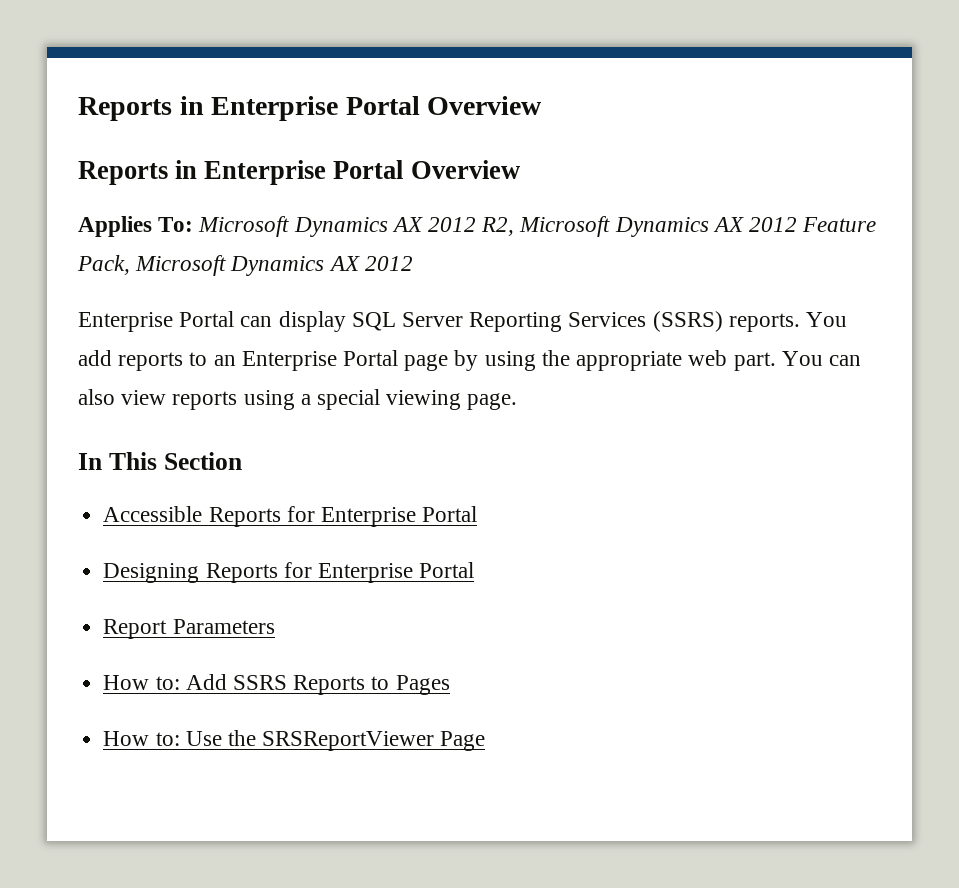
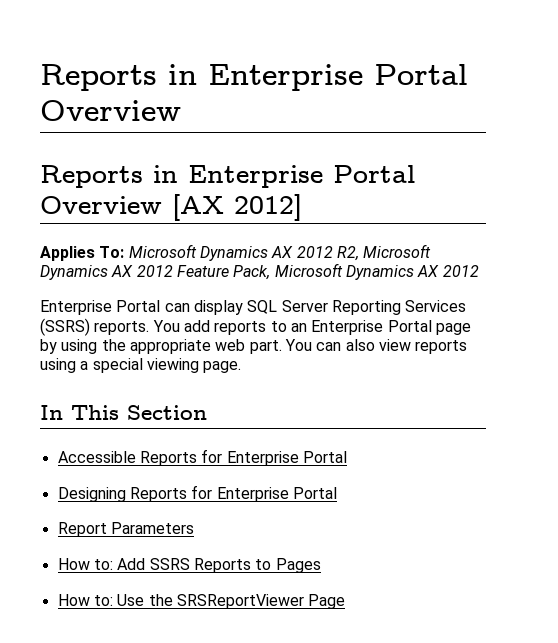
(520, 169) none -> [172,194,302,221] [AX 2012]

